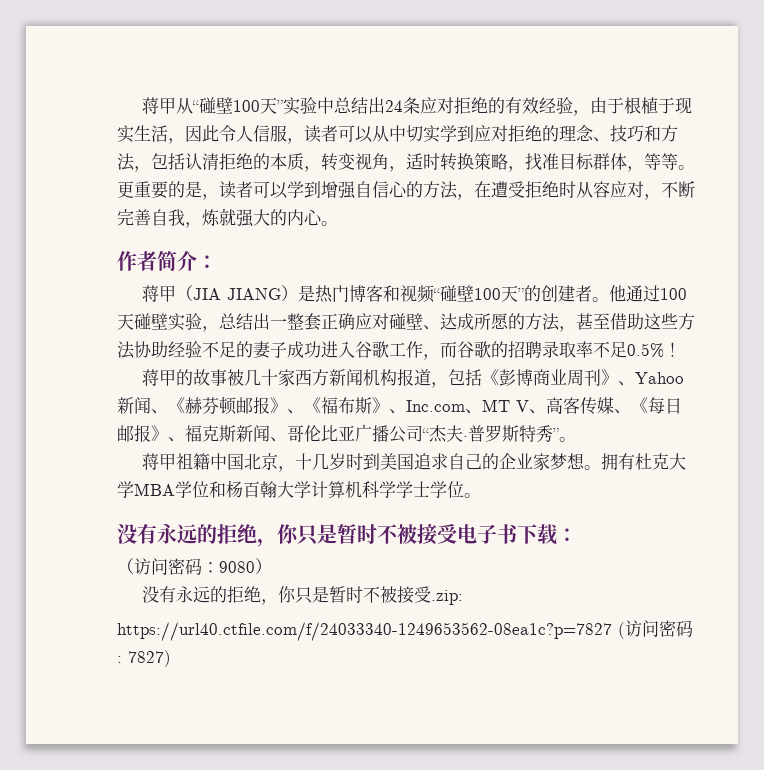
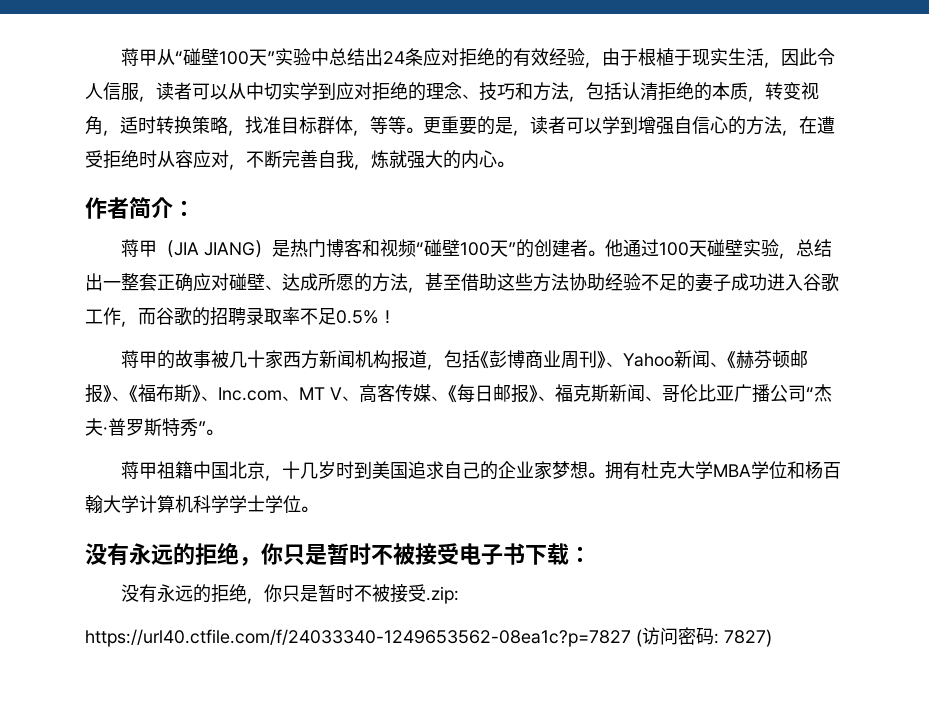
[117,558,272,575] // （访问密码：9080） -> (591, 554) none

